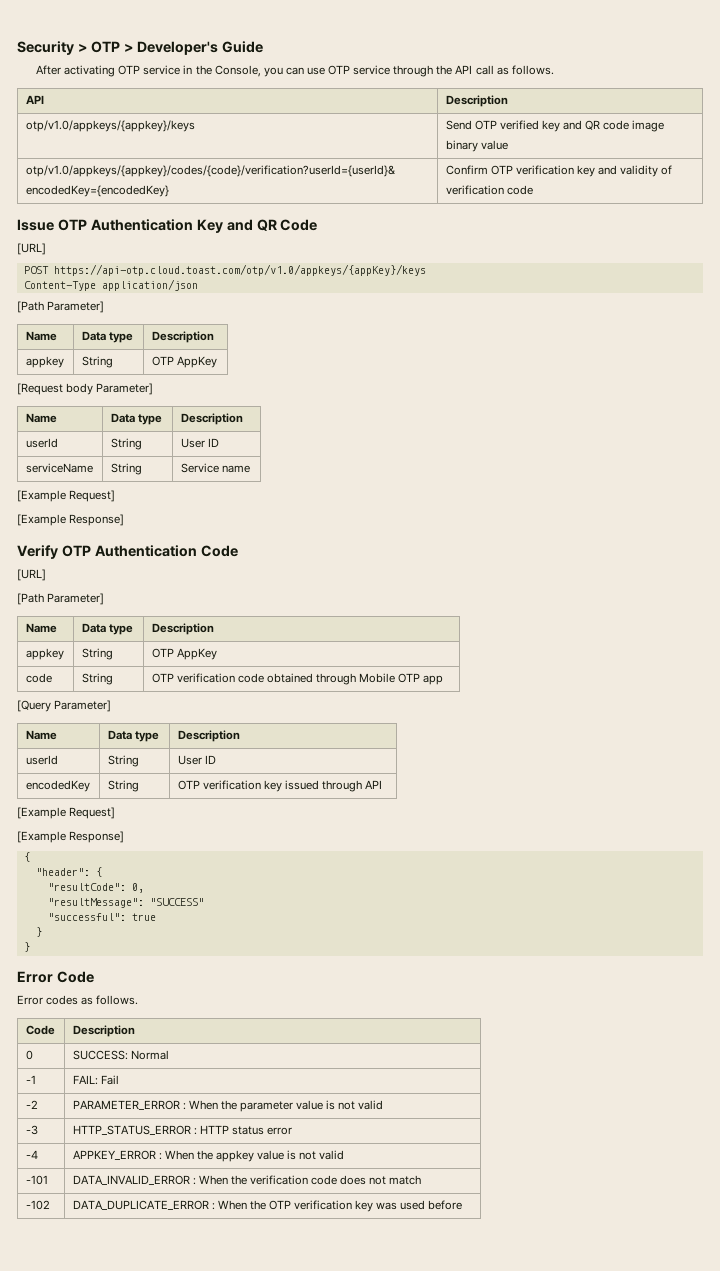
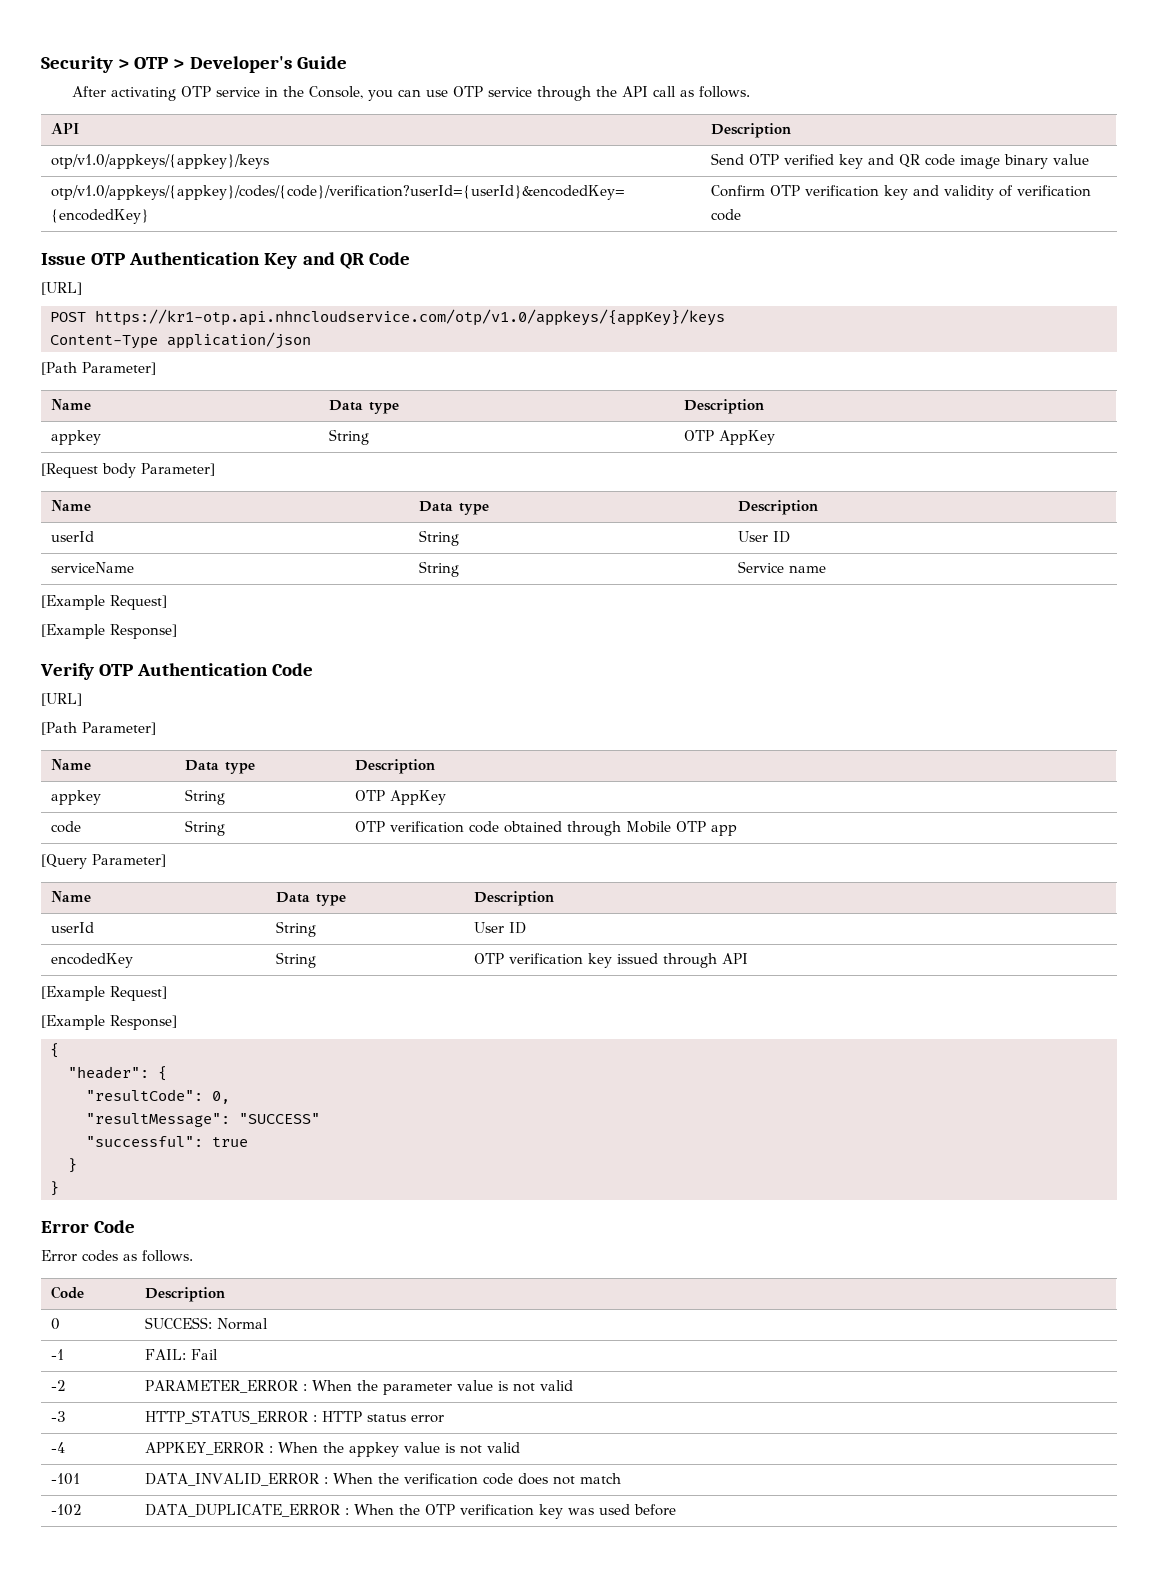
[53,264,426,276] https://api-otp.cloud.toast.com/otp/v1.0/appkeys/{appKey}/keys -> [95,309,725,326] https://kr1-otp.api.nhncloudservice.com/otp/v1.0/appkeys/{appKey}/keys

